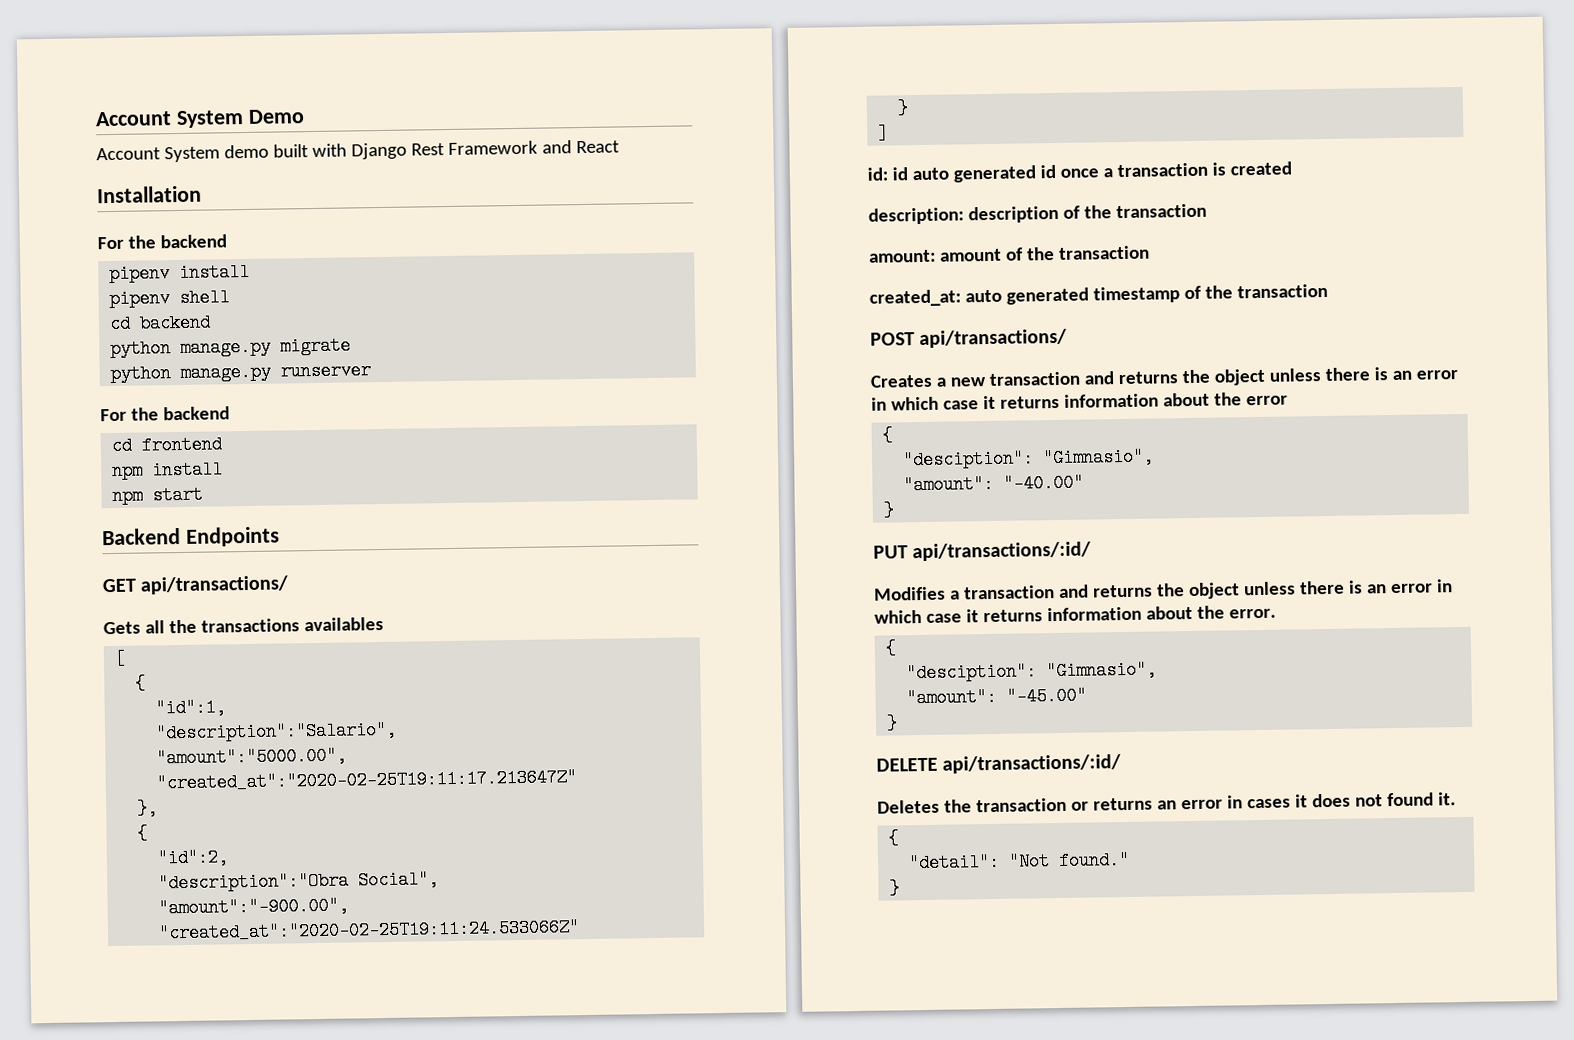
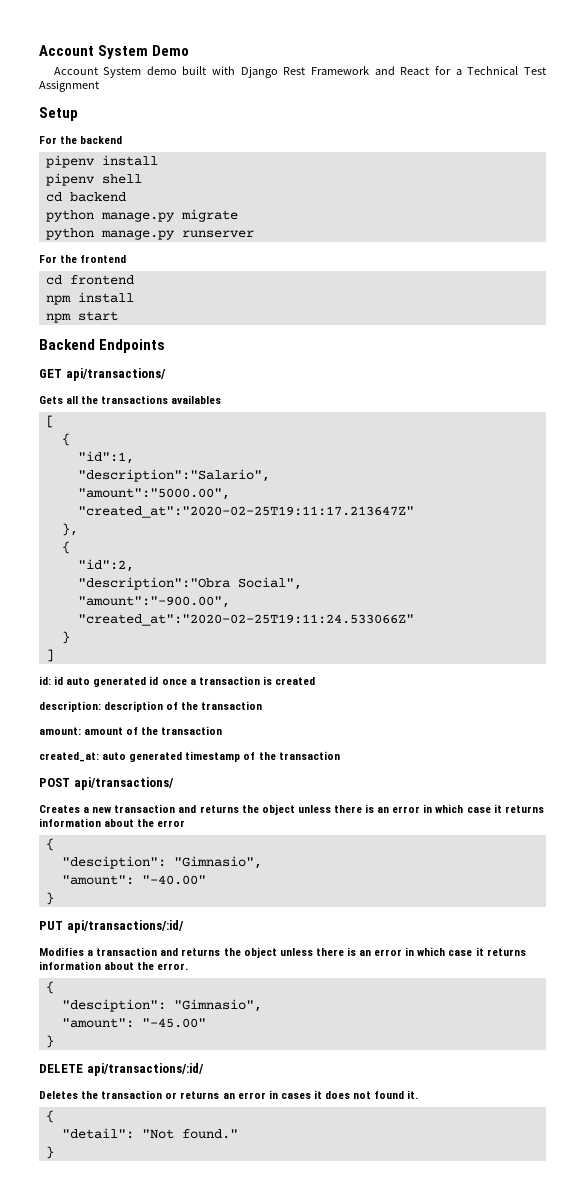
[96,185,202,204] // Installation -> [435,66,546,75] [39,80,99,92] [39,107,78,121] for a Technical Test Assignment // Setup
[162,406,230,421] backend -> [80,255,127,263] frontend

